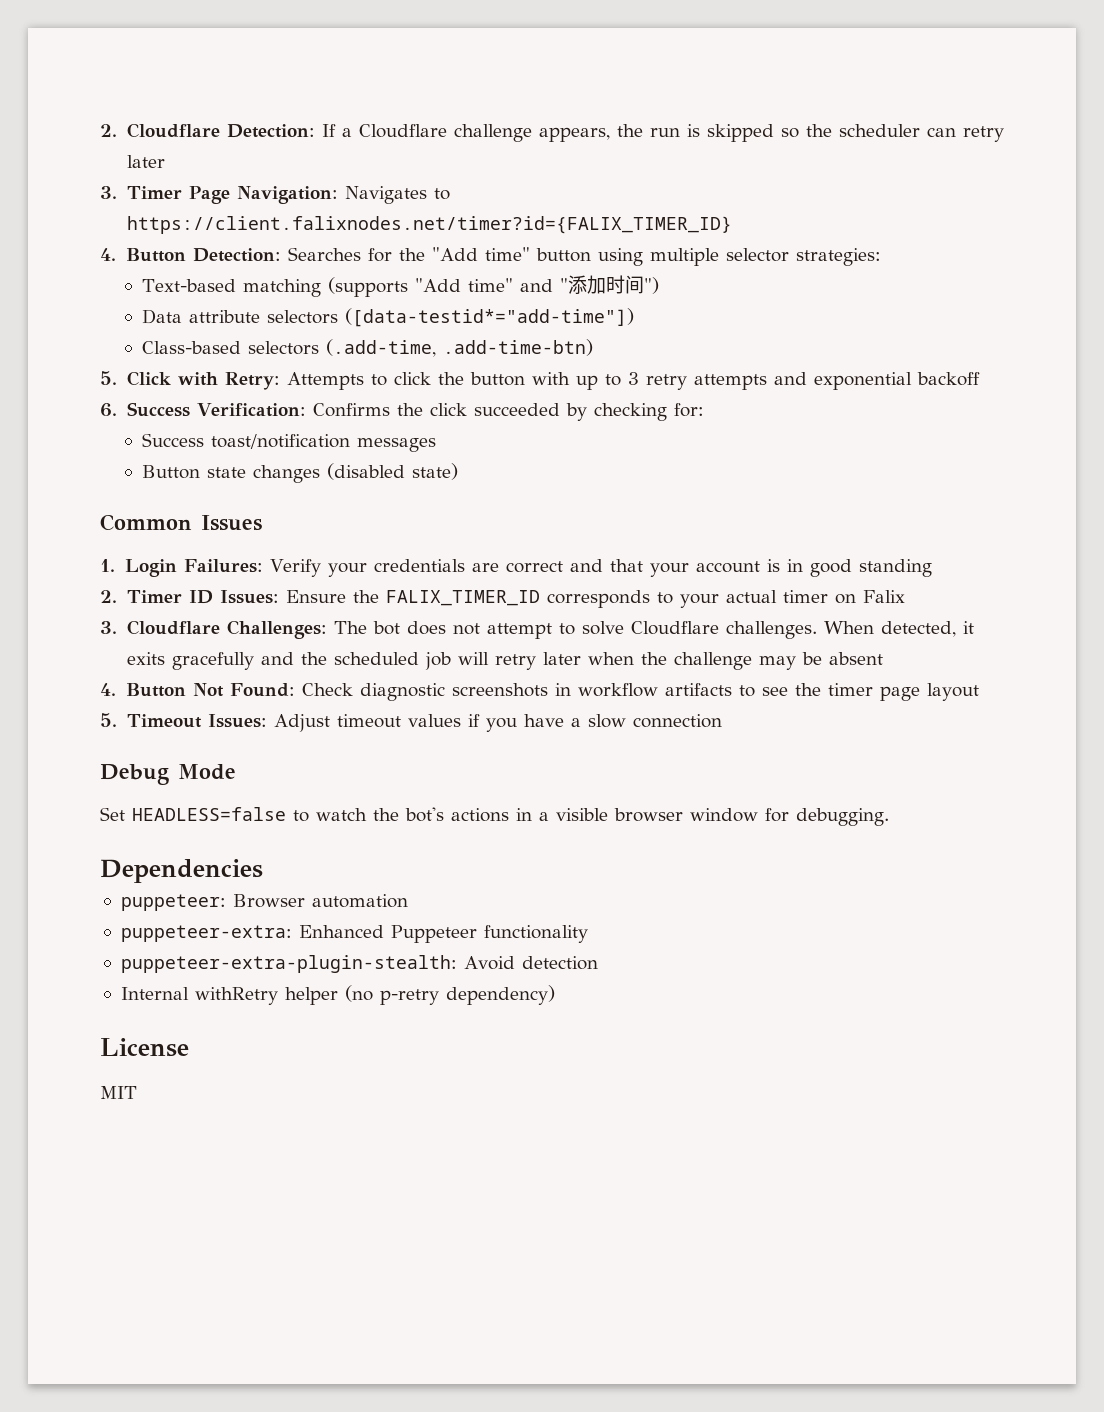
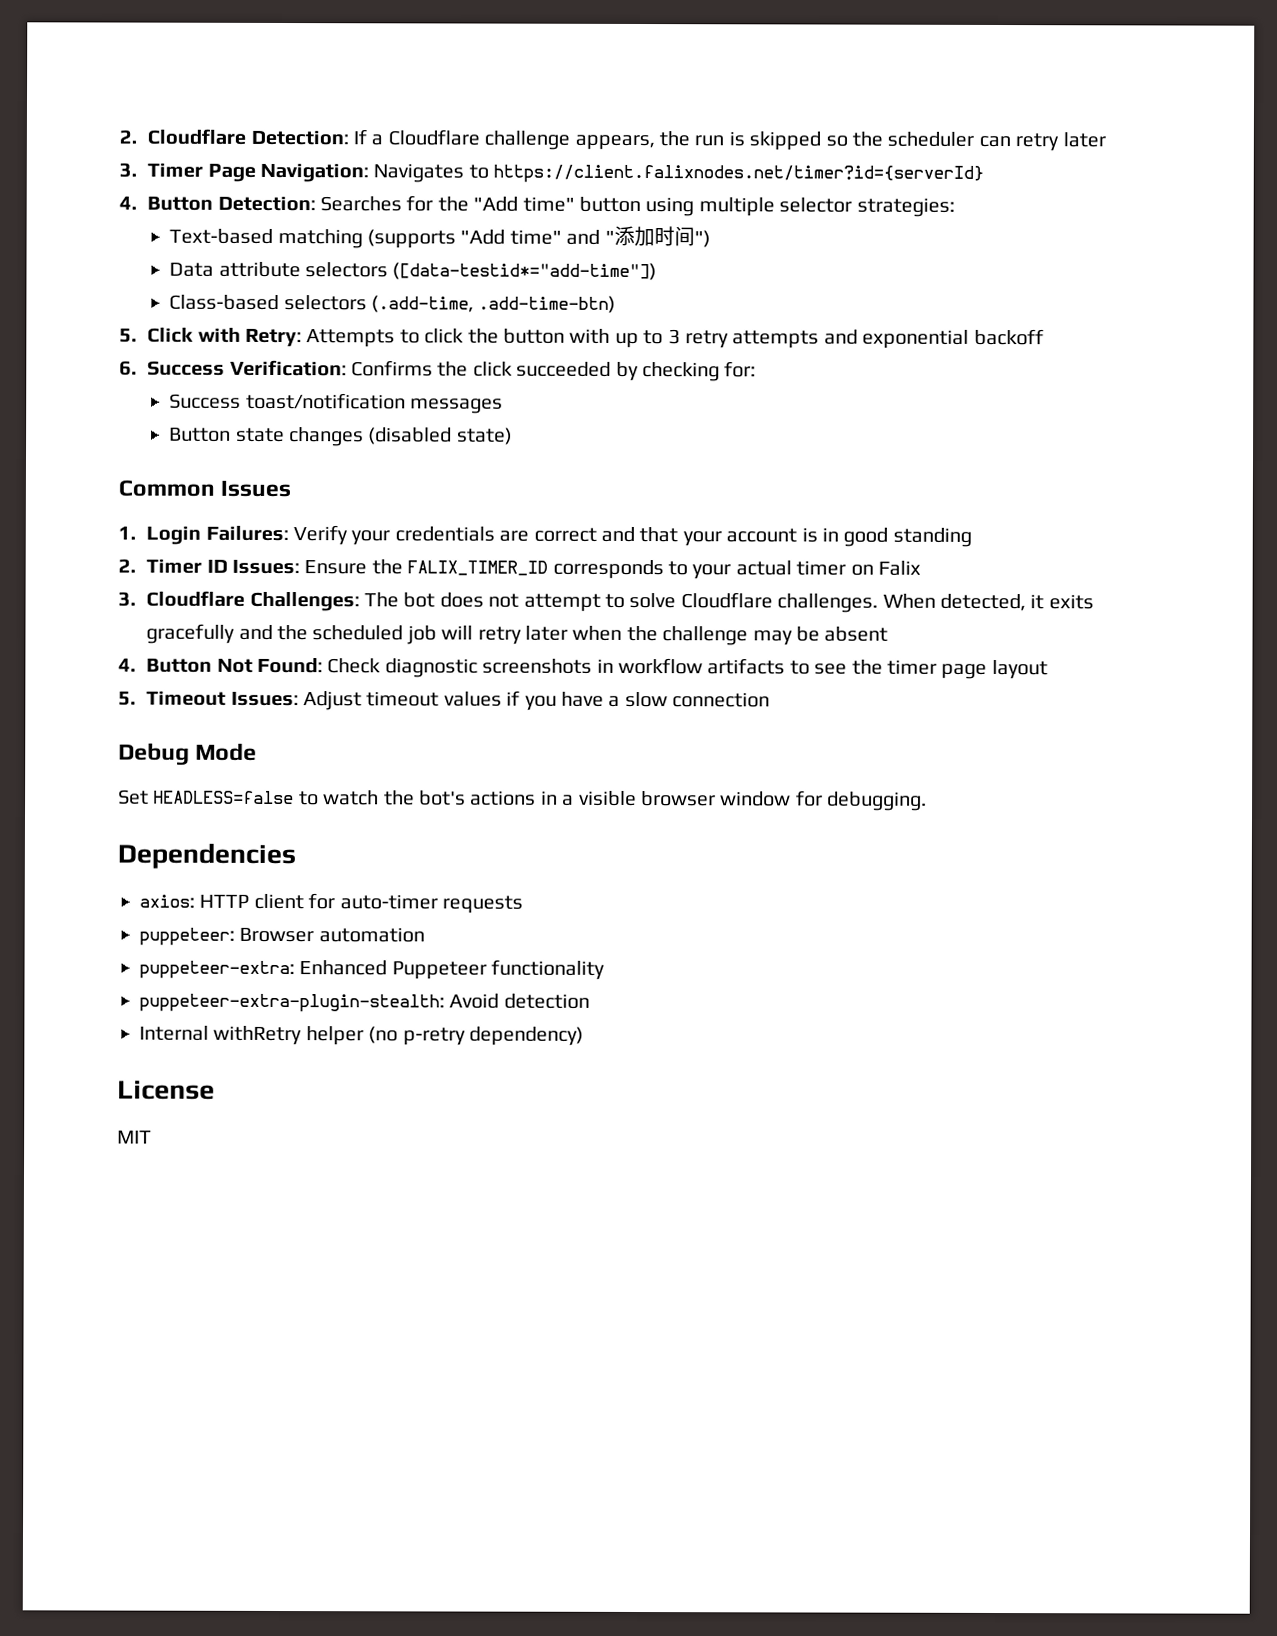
[126,216,732,234] https://client.falixnodes.net/timer?id={FALIX_TIMER_ID} -> [493,164,985,184] https://client.falixnodes.net/timer?id={serverId}
(263, 871) none -> [139,893,523,914] // axios: HTTP client for auto-timer requests

